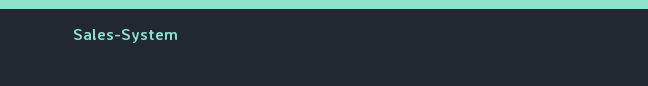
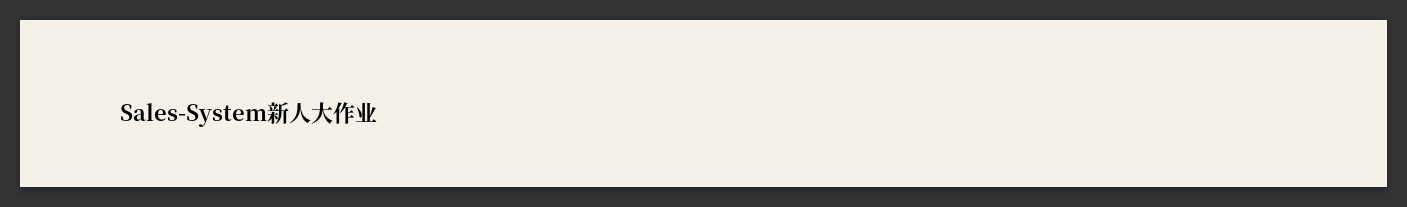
(178, 36) none -> [267,102,377,124] 新人大作业

